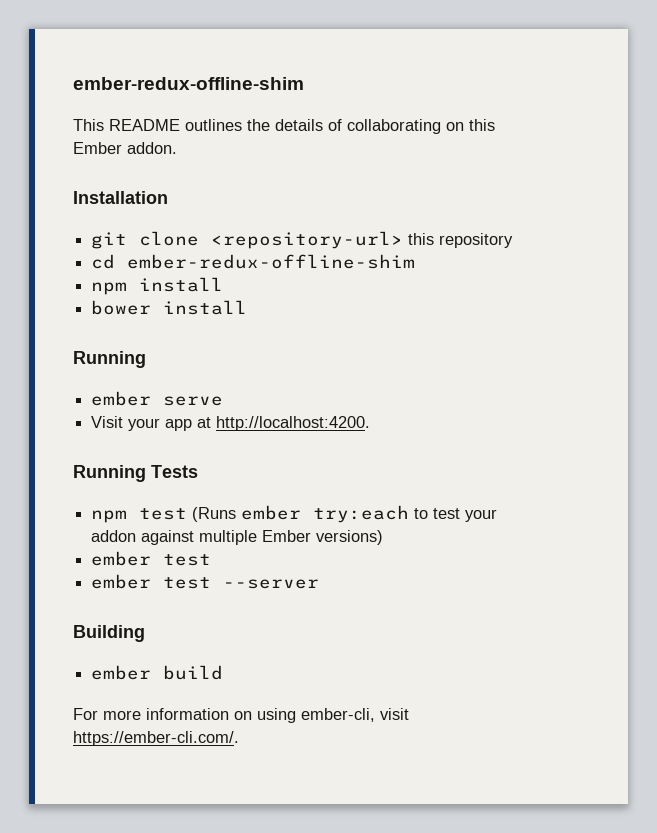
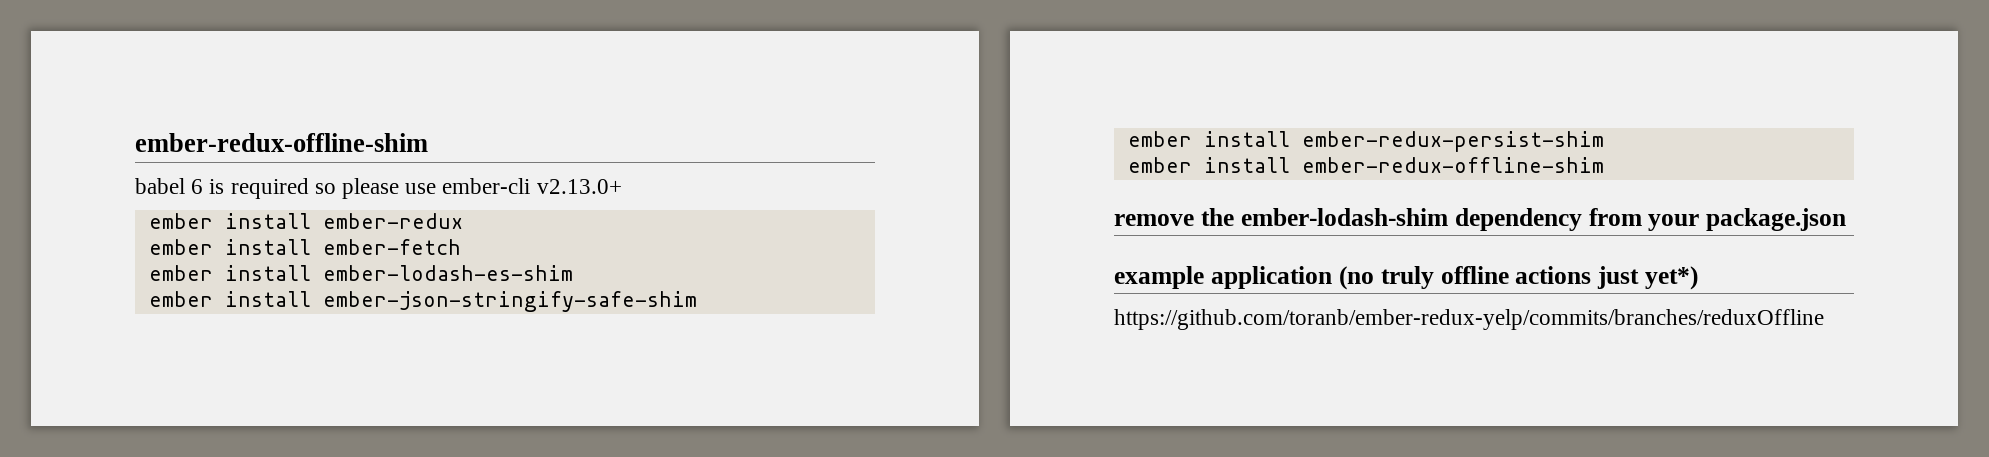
[73,77,304,90] [73,119,495,134] [73,142,177,154] [73,191,168,204] [91,231,514,249] [91,254,416,269] [91,277,224,295] [91,300,248,315] [73,351,146,368] [91,391,224,406] [91,416,371,431] [73,465,198,482] [91,505,498,523] [91,530,384,545] [91,551,212,566] [91,574,320,589] [73,625,145,642] [91,665,224,680] [73,708,409,723] [73,731,239,746] ember-redux-offline-shim // This README outlines the details of collaborating on this Ember addon. // Installation // git clone <repository-url> this repository // cd ember-redux-offline-shim // npm install // bower install // Running // ember serve // Visit your app at http://localhost:4200. // Running Tests // npm test (Runs ember try:each to test your addon against multiple Ember versions) // ember test // ember test --server // Building // ember build // For more information on using ember-cli, visit https://ember-cli.com/. -> [135,133,428,152] [135,178,622,199] [148,213,463,229] [148,239,461,255] [148,265,573,281] [148,291,697,312] [1127,131,1604,152] [1127,157,1604,173] [1114,208,1847,231] [1114,266,1699,290] [1114,309,1824,330] ember-redux-offline-shim // babel 6 is required so please use ember-cli v2.13.0+ // ember install ember-redux // ember install ember-fetch // ember install ember-lodash-es-shim // ember install ember-json-stringify-safe-shim // ember install ember-redux-persist-shim // ember install ember-redux-offline-shim // remove the ember-lodash-shim dependency from your package.json // example application (no truly offline actions just yet*) // https://github.com/toranb/ember-redux-yelp/commits/branches/reduxOffline

